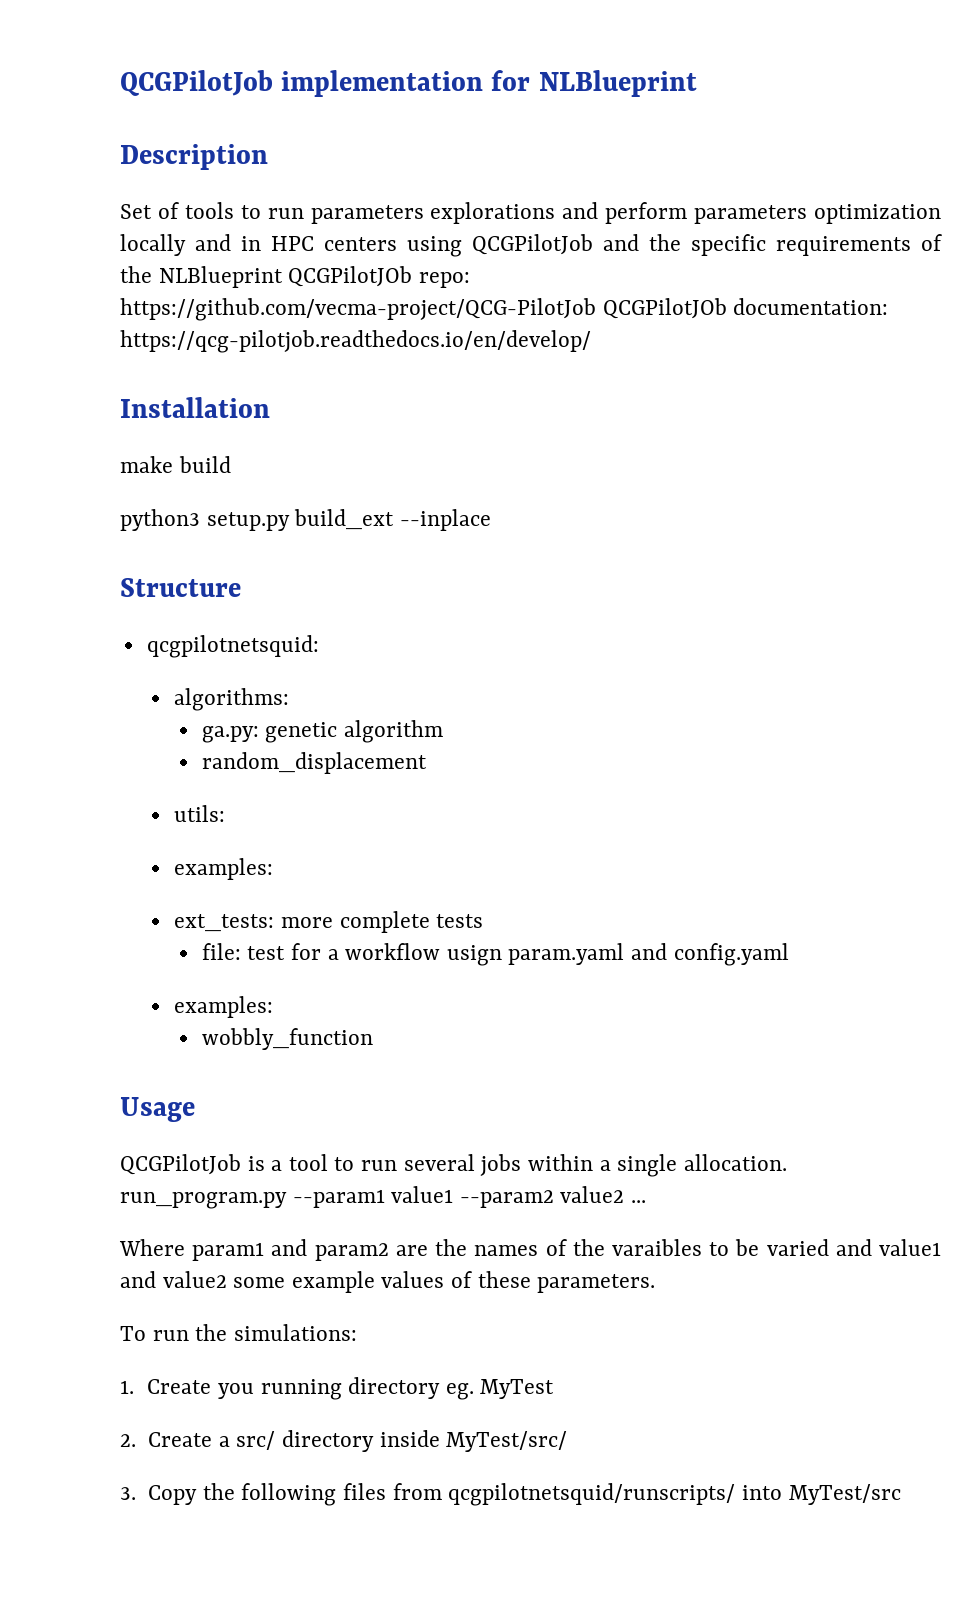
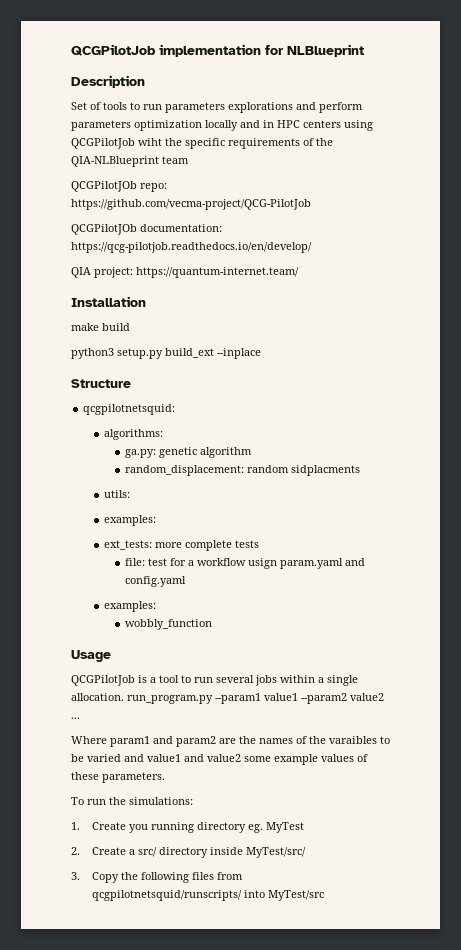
[603,234,639,251] and -> [138,138,162,146] wiht
[158,266,283,288] NLBlueprint -> [71,156,189,167] QIA-NLBlueprint team //
(596, 309) none -> (311, 204) //
(591, 341) none -> [71,267,299,278] // QIA project: https://quantum-internet.team/
[201,752,427,774] random_displacement -> [124,465,360,476] random_displacement: random sidplacments

